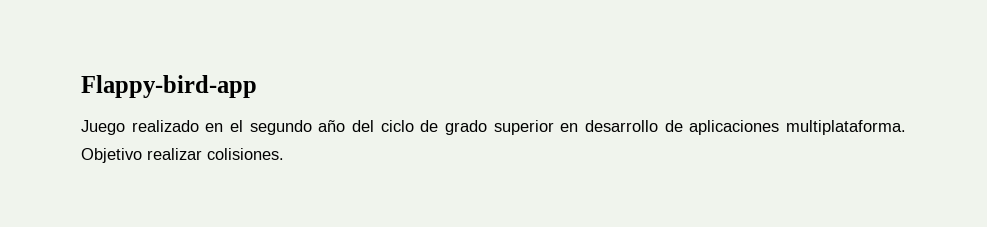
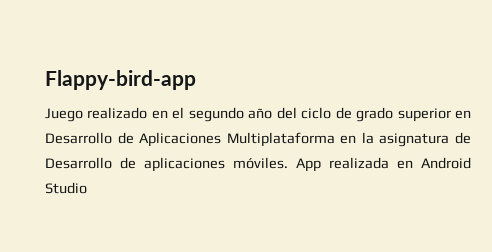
[585,120,906,135] [81,148,284,163] desarrollo de aplicaciones multiplataforma. Objetivo realizar colisiones. -> [45,132,471,147] [45,157,471,172] [45,182,87,194] Desarrollo de Aplicaciones Multiplataforma en la asignatura de Desarrollo de aplicaciones móviles. App realizada en Android Studio

